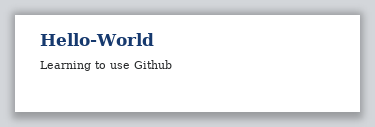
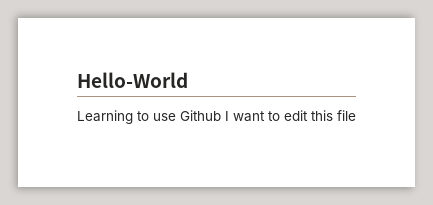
(172, 64) none -> [225,110,356,122] I want to edit this file

